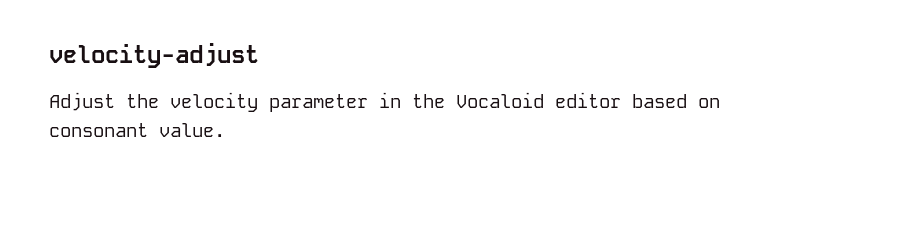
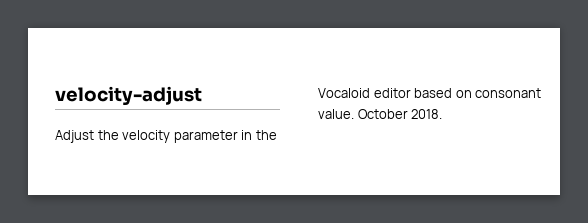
(225, 130) none -> [357,109,443,119] October 2018.

